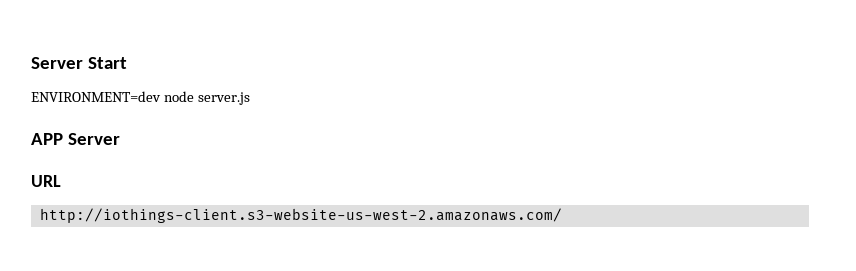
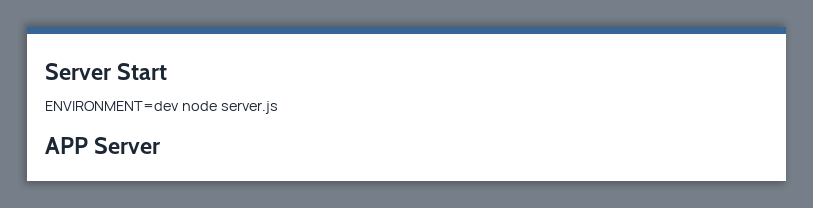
[31,175,61,187] [39,208,562,223] // URL // http://iothings-client.s3-website-us-west-2.amazonaws.com/ -> (162, 145) none

